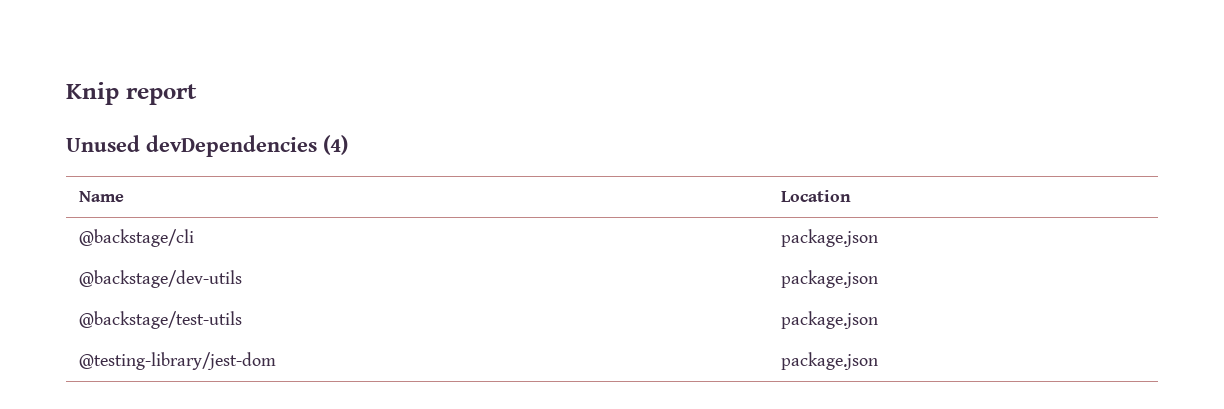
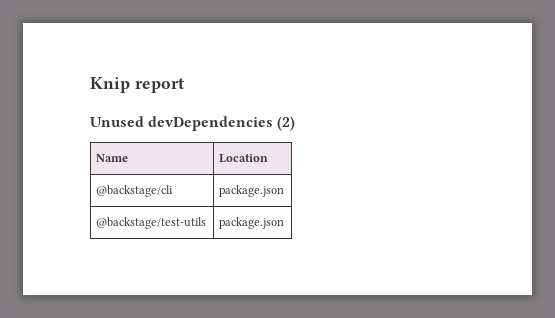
[323,135,348,155] (4) -> [277,116,296,131] (2)
[78,270,242,288] [780,270,878,288] // @backstage/dev-utils | package.json -> (285, 191) none
[78,352,276,370] [780,352,878,370] // @testing-library/jest-dom | package.json -> (285, 223) none

